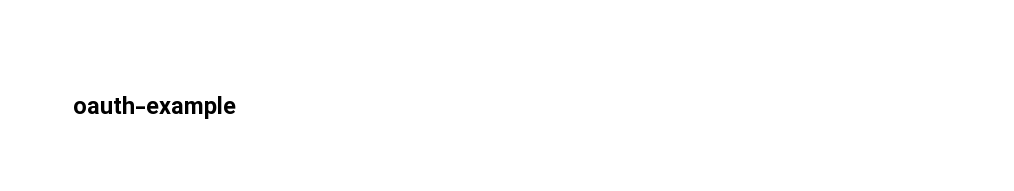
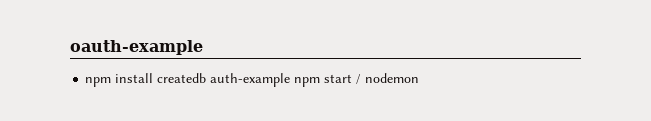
(236, 107) none -> [85,73,420,87] // npm install createdb auth-example npm start / nodemon

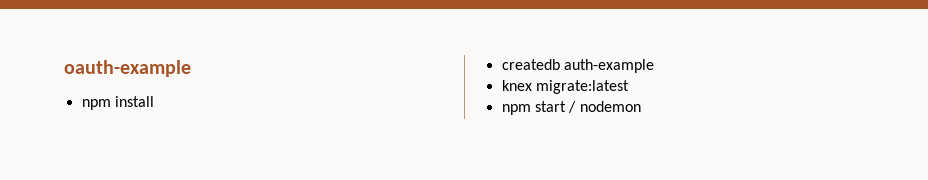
(154, 78) none -> (154, 101) //
(291, 80) none -> [501,80,629,94] // knex migrate:latest //

